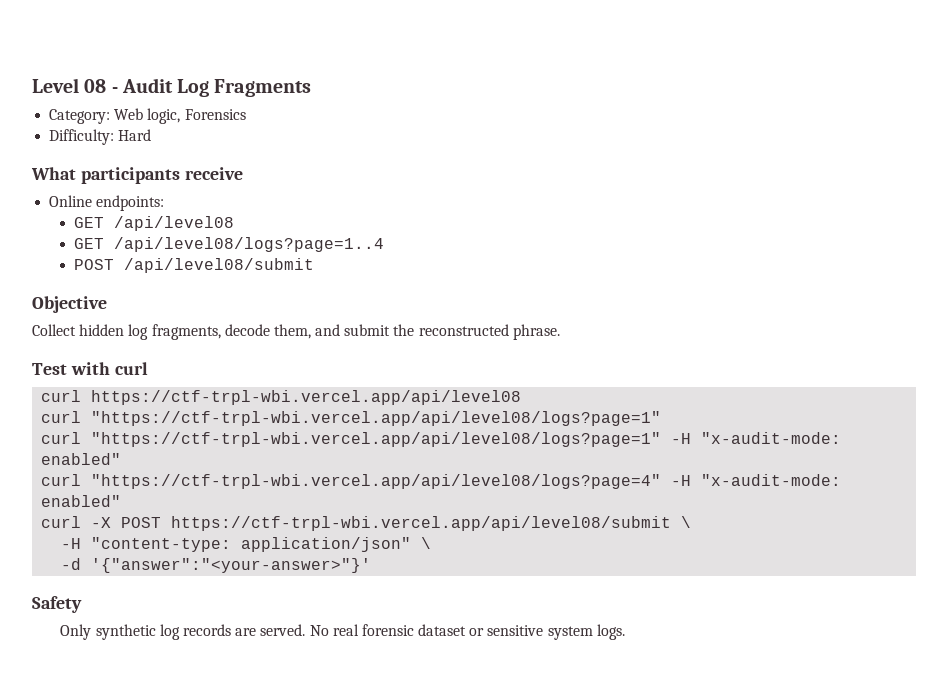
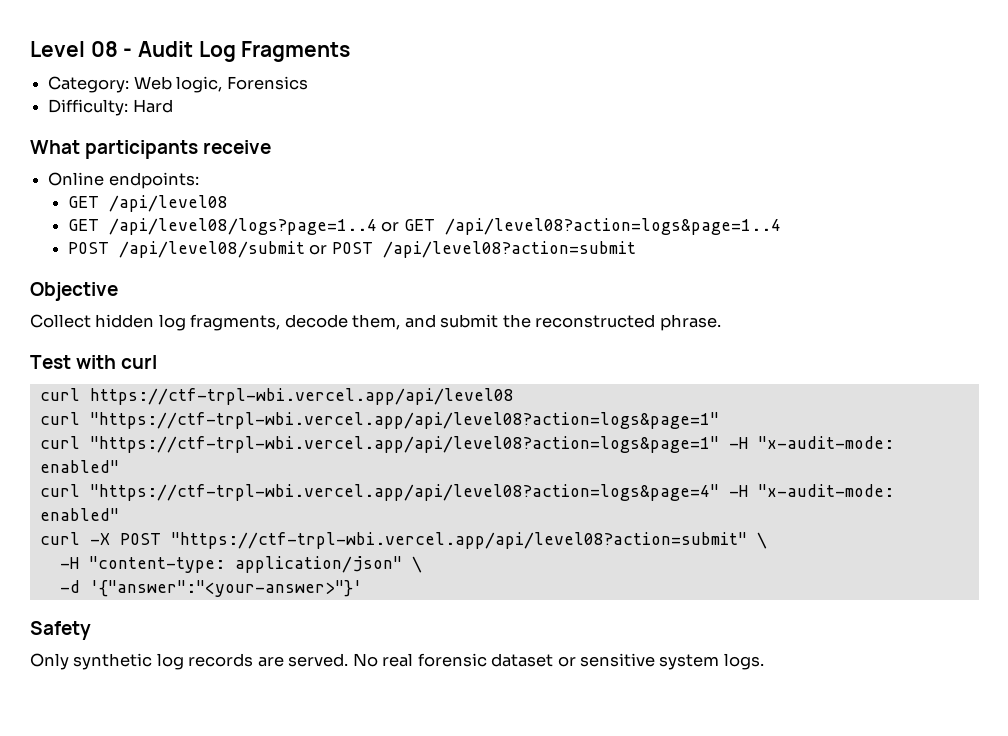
(384, 244) none -> [381,218,781,235] or GET /api/level08?action=logs&page=1..4
(314, 265) none -> [309,241,636,258] or POST /api/level08?action=submit
[91,411,662,426] [41,432,842,447] [41,453,122,465] [41,474,662,489] "https://ctf-trpl-wbi.vercel.app/api/level08/logs?page=1" // curl "https://ctf-trpl-wbi.vercel.app/api/level08/logs?page=1" -H "x-audit-mode: enabled" // curl "https://ctf-trpl-wbi.vercel.app/api/level08/logs?page=4" -> [89,412,719,429] [39,436,894,453] [39,460,119,473] [39,484,719,501] "https://ctf-trpl-wbi.vercel.app/api/level08?action=logs&page=1" // curl "https://ctf-trpl-wbi.vercel.app/api/level08?action=logs&page=1" -H "x-audit-mode: enabled" // curl "https://ctf-trpl-wbi.vercel.app/api/level08?action=logs&page=4"
[171,516,672,531] https://ctf-trpl-wbi.vercel.app/api/level08/submit -> [170,532,747,549] "https://ctf-trpl-wbi.vercel.app/api/level08?action=submit"

